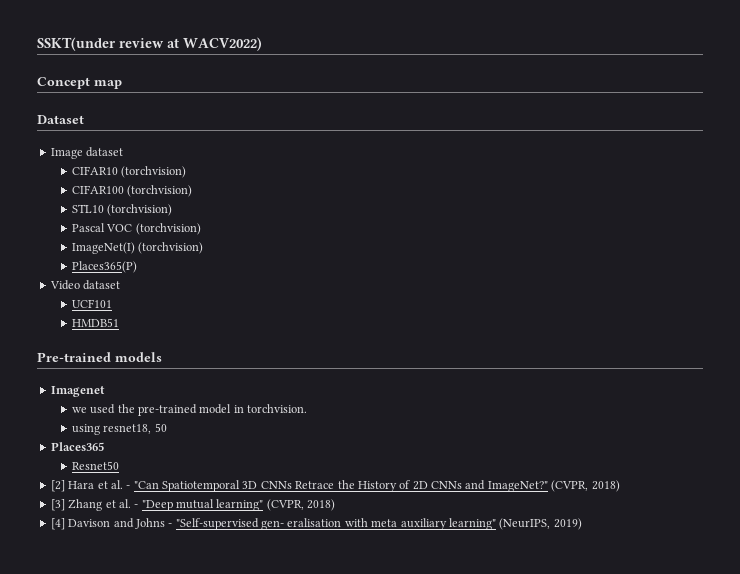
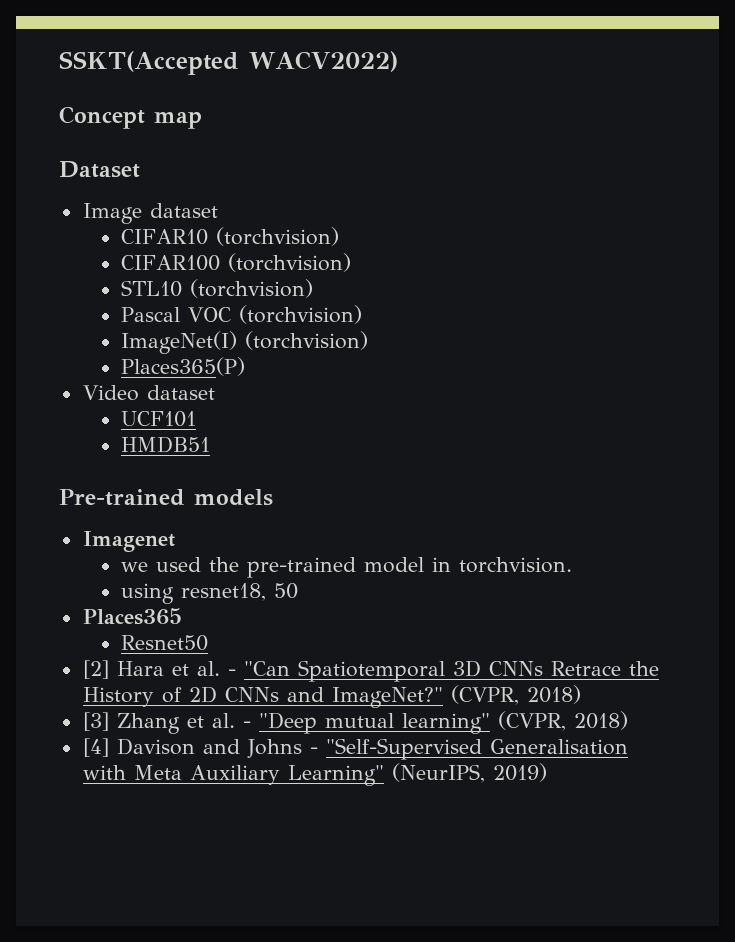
[37,37,179,51] SSKT(under review at -> [59,51,239,75] SSKT(Accepted
[175,518,496,530] "Self-supervised gen- eralisation with meta auxiliary learning" -> [325,738,628,760] [82,765,384,786] "Self-Supervised Generalisation with Meta Auxiliary Learning"

